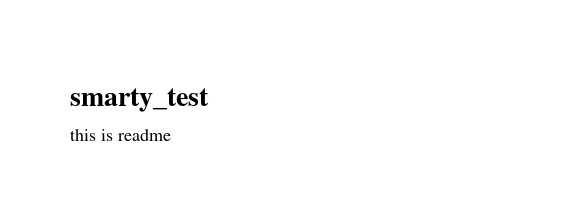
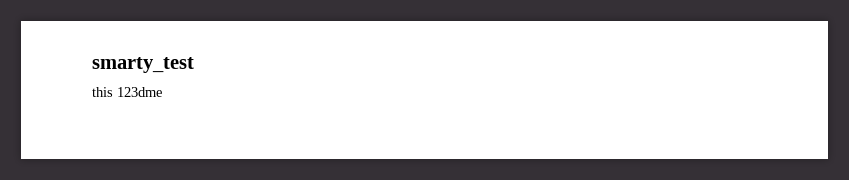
[101,129,171,141] is readme -> [117,87,162,97] 123dme

